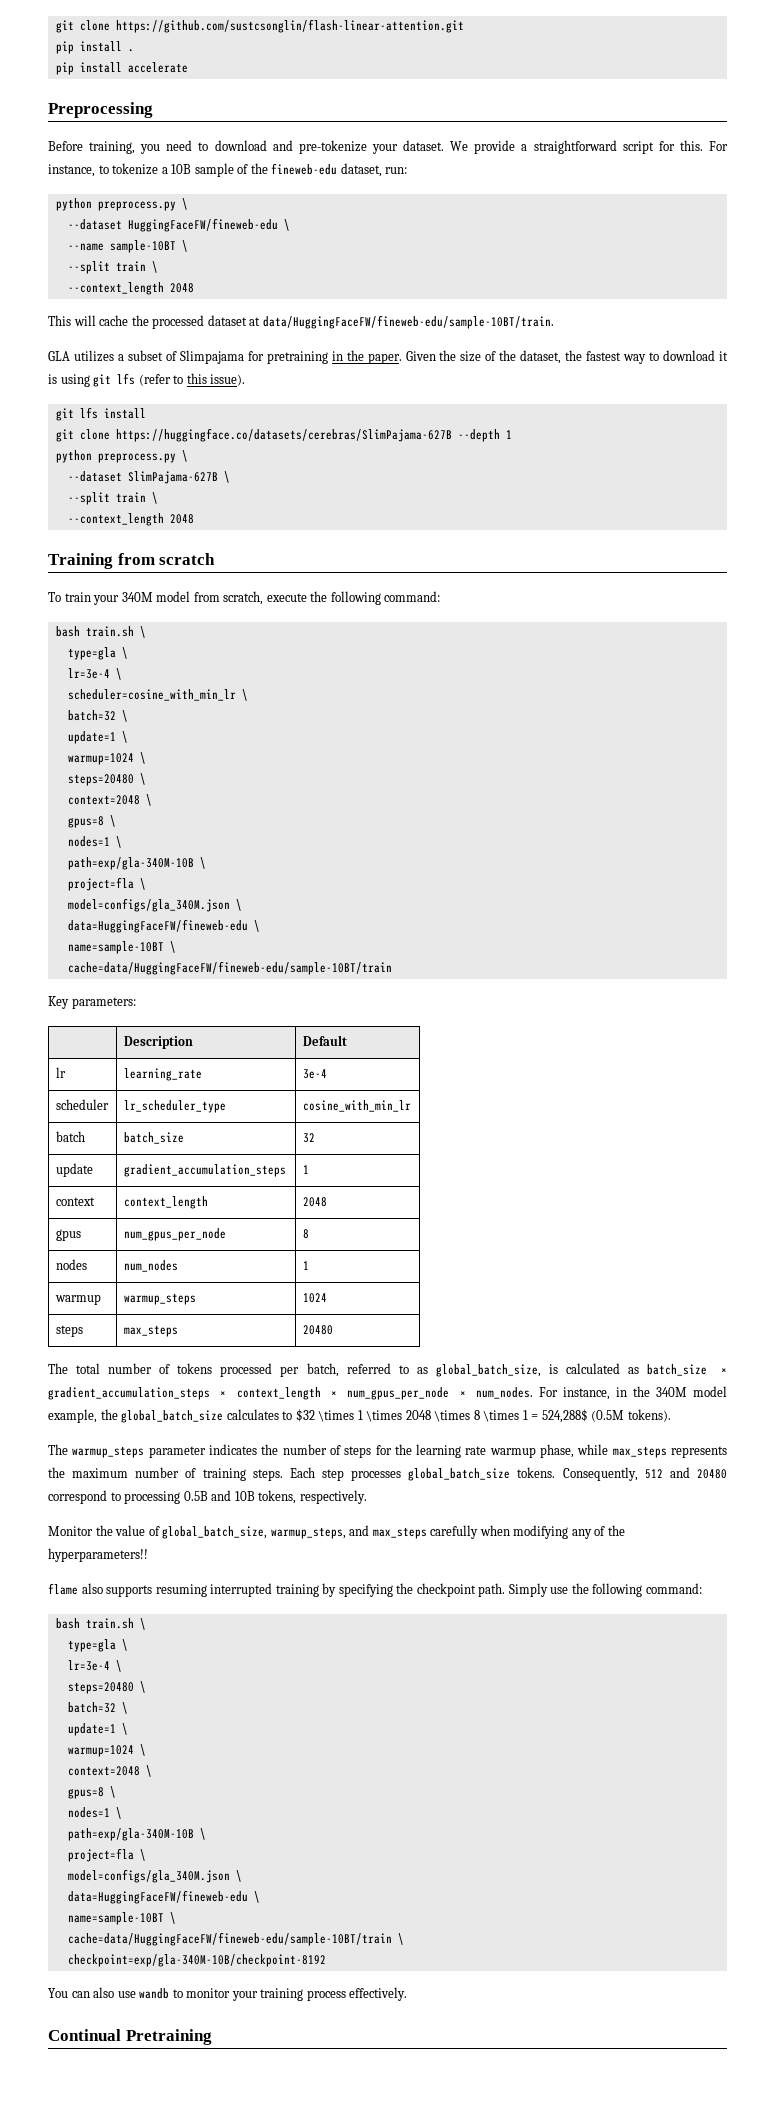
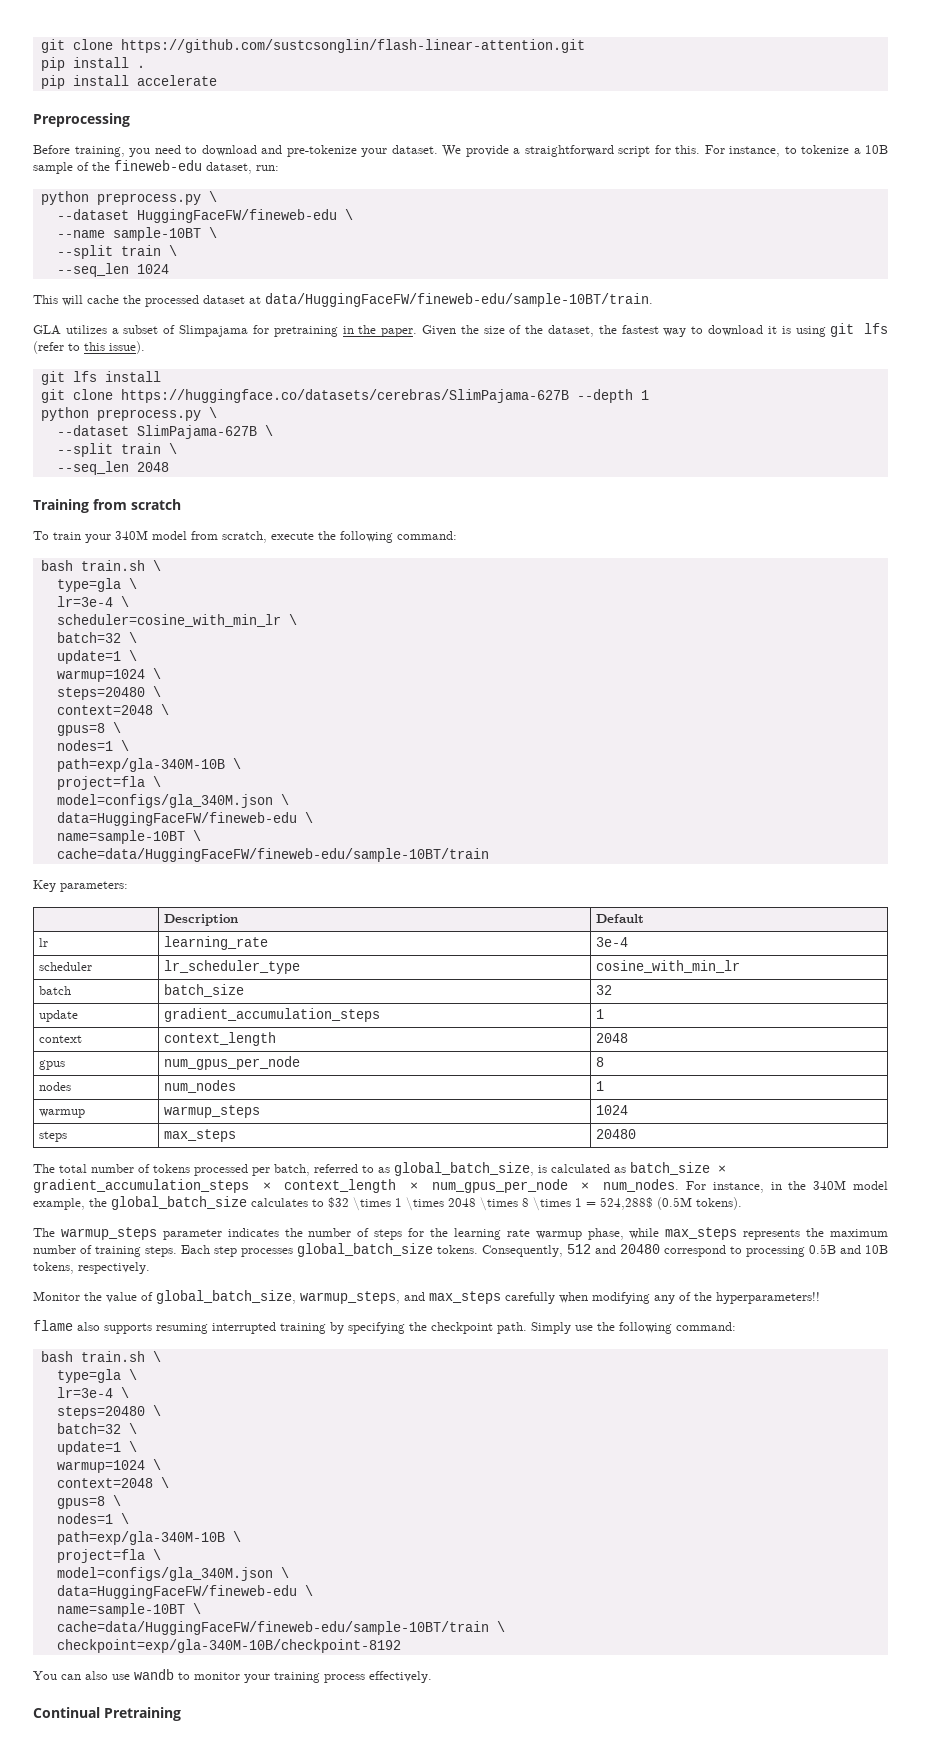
[67,282,194,295] --context_length 2048 -> [56,263,169,277] --seq_len 1024
[67,513,164,526] --context_length -> [56,461,129,475] --seq_len

